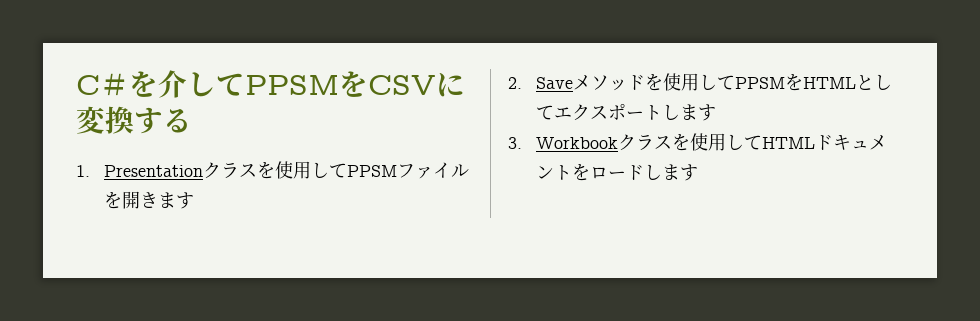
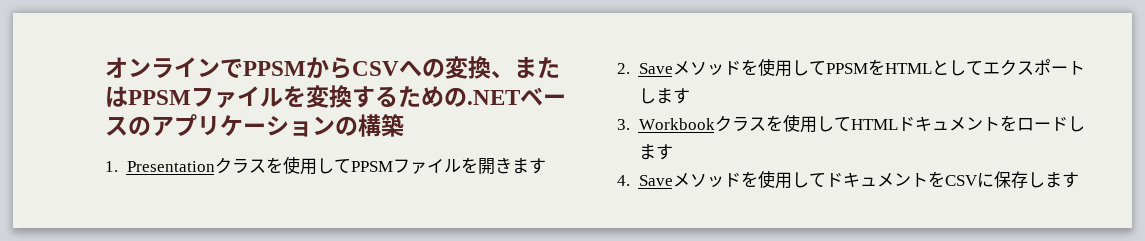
[76,70,465,98] [76,106,192,134] C＃を介してPPSMをCSVに変換する -> [105,56,560,79] [105,85,566,108] [105,114,404,137] オンラインでPPSMからCSVへの変換、またはPPSMファイルを変換するための.NETベースのアプリケーションの構築
(699, 172) none -> [617,170,1079,189] // 4. Saveメソッドを使用してドキュメントをCSVに保存します

